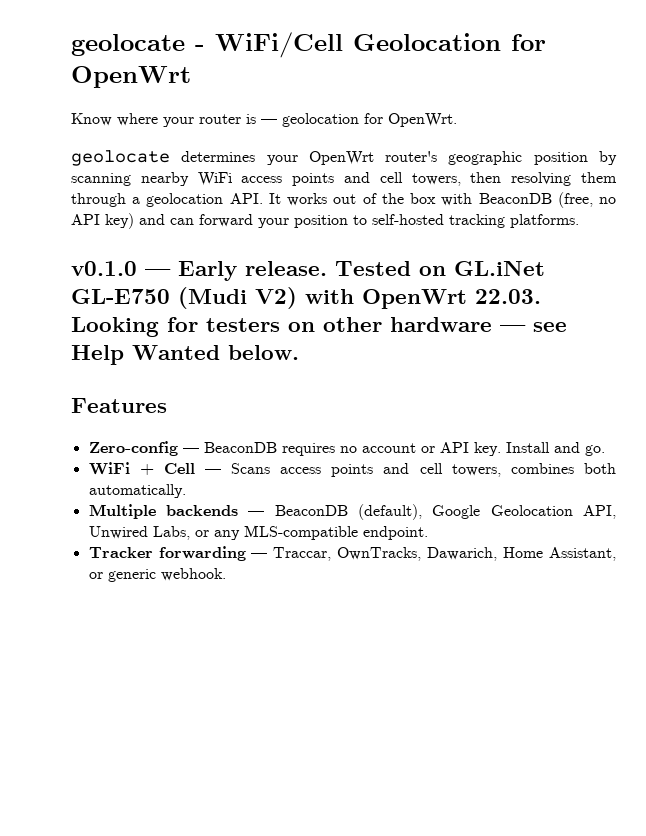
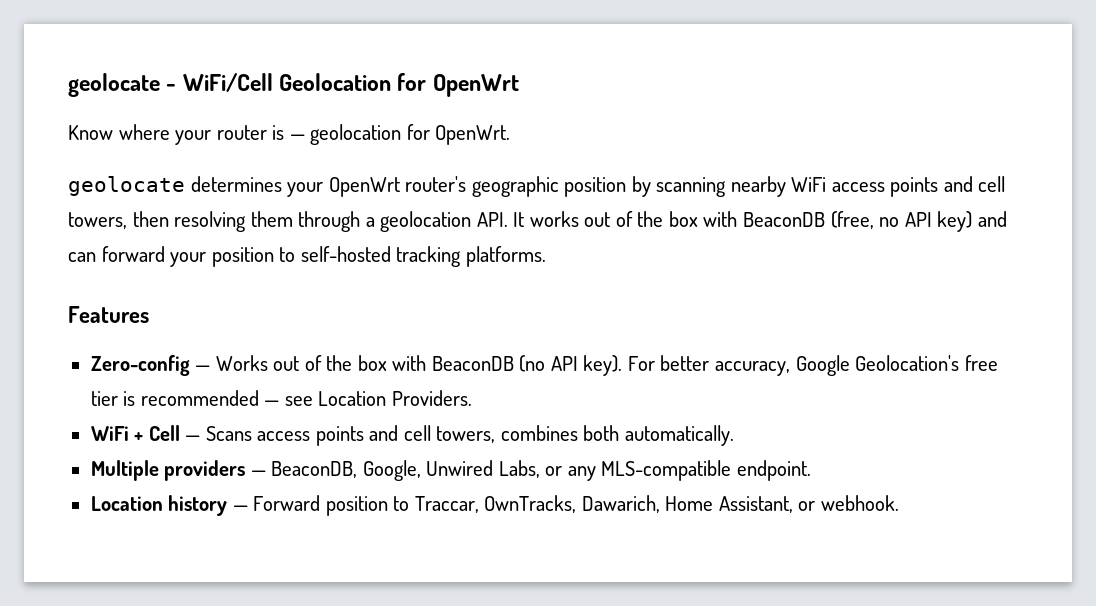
[71,261,545,281] [71,287,541,309] [71,317,567,337] [71,345,299,365] [71,398,167,413] [88,441,605,456] v0.1.0 — Early release. Tested on GL.iNet GL-E750 (Mudi V2) with OpenWrt 22.03. Looking for testers on other hardware — see Help Wanted below. // Features // Zero-config — BeaconDB requires no account or API key. Install and go. -> [68,306,149,323] [90,355,998,376] [90,390,472,406] Features // Zero-config — Works out of the box with BeaconDB (no API key). For better accuracy, Google Geolocation's free tier is recommended — see Location Providers.
[165,504,616,520] backends — BeaconDB (default), Google Geolocation API, -> [164,460,421,481] providers — BeaconDB, Google,
[88,546,268,561] Tracker forwarding — -> [90,495,410,516] Location history — Forward position to
[107,569,156,582] generic -> (816, 506) none

